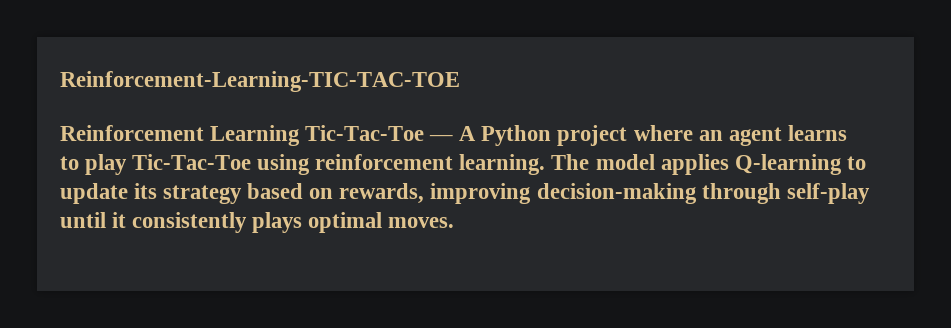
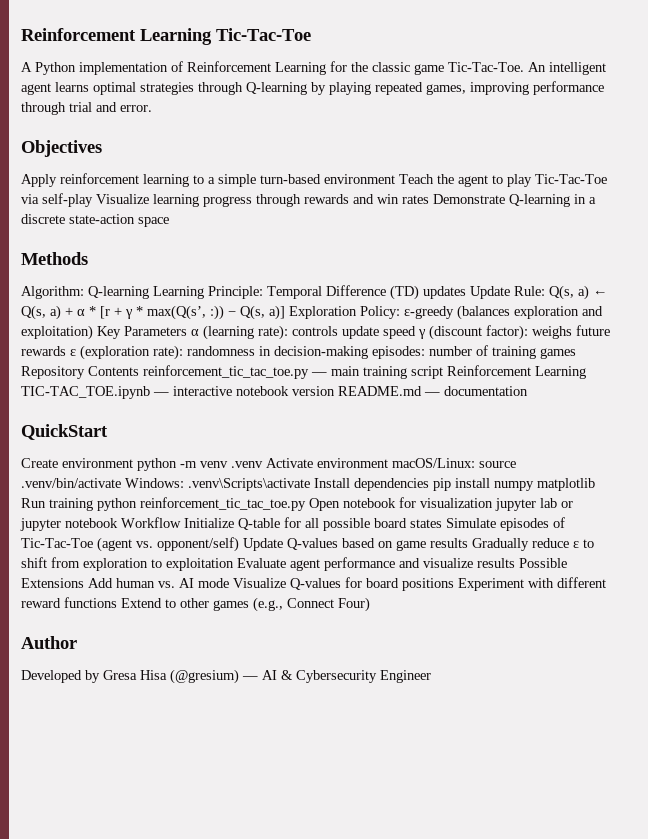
[60,71,460,92] Reinforcement-Learning-TIC-TAC-TOE // -> (21, 34) none
[429,135,454,141] — -> (311, 34) //
[557,125,847,146] [60,154,866,175] [60,183,870,204] [60,212,455,233] project where an agent learns to play Tic-Tac-Toe using reinforcement learning. The model applies Q-learning to update its strategy based on rewards, improving decision-making through self-play until it consistently plays optimal moves. -> [79,61,606,75] [21,81,604,95] [21,102,152,115] [21,140,102,157] [21,173,607,187] [21,193,596,207] [21,214,169,227] [21,252,88,265] [21,285,608,300] [21,305,603,320] [21,325,610,340] [21,345,576,360] [21,365,586,379] [21,386,528,399] [21,424,108,440] [21,458,516,471] [21,478,595,491] [21,497,573,511] [20,517,565,531] [21,537,594,552] [21,557,567,571] [21,577,606,591] [21,597,370,612] [21,636,77,649] [21,669,431,684] implementation of Reinforcement Learning for the classic game Tic-Tac-Toe. An intelligent agent learns optimal strategies through Q-learning by playing repeated games, improving performance through trial and error. // Objectives // Apply reinforcement learning to a simple turn-based environment Teach the agent to play Tic-Tac-Toe via self-play Visualize learning progress through rewards and win rates Demonstrate Q-learning in a discrete state-action space // Methods // Algorithm: Q-learning Learning Principle: Temporal Difference (TD) updates Update Rule: Q(s, a) ← Q(s, a) + α * [r + γ * max(Q(s’, :)) − Q(s, a)] Exploration Policy: ε-greedy (balances exploration and exploitation) Key Parameters α (learning rate): controls update speed γ (discount factor): weighs future rewards ε (exploration rate): randomness in decision-making episodes: number of training games Repository Contents reinforcement_tic_tac_toe.py — main training script Reinforcement Learning TIC-TAC_TOE.ipynb — interactive notebook version README.md — documentation // QuickStart // Create environment python -m venv .venv Activate environment macOS/Linux: source .venv/bin/activate Windows: .venv\Scripts\activate Install dependencies pip install numpy matplotlib Run training python reinforcement_tic_tac_toe.py Open notebook for visualization jupyter lab or jupyter notebook Workflow Initialize Q-table for all possible board states Simulate episodes of Tic-Tac-Toe (agent vs. opponent/self) Update Q-values based on game results Gradually reduce ε to shift from exploration to exploitation Evaluate agent performance and visualize results Possible Extensions Add human vs. AI mode Visualize Q-values for board positions Experiment with different reward functions Extend to other games (e.g., Connect Four) // Author // Developed by Gresa Hisa (@gresium) — AI & Cybersecurity Engineer

